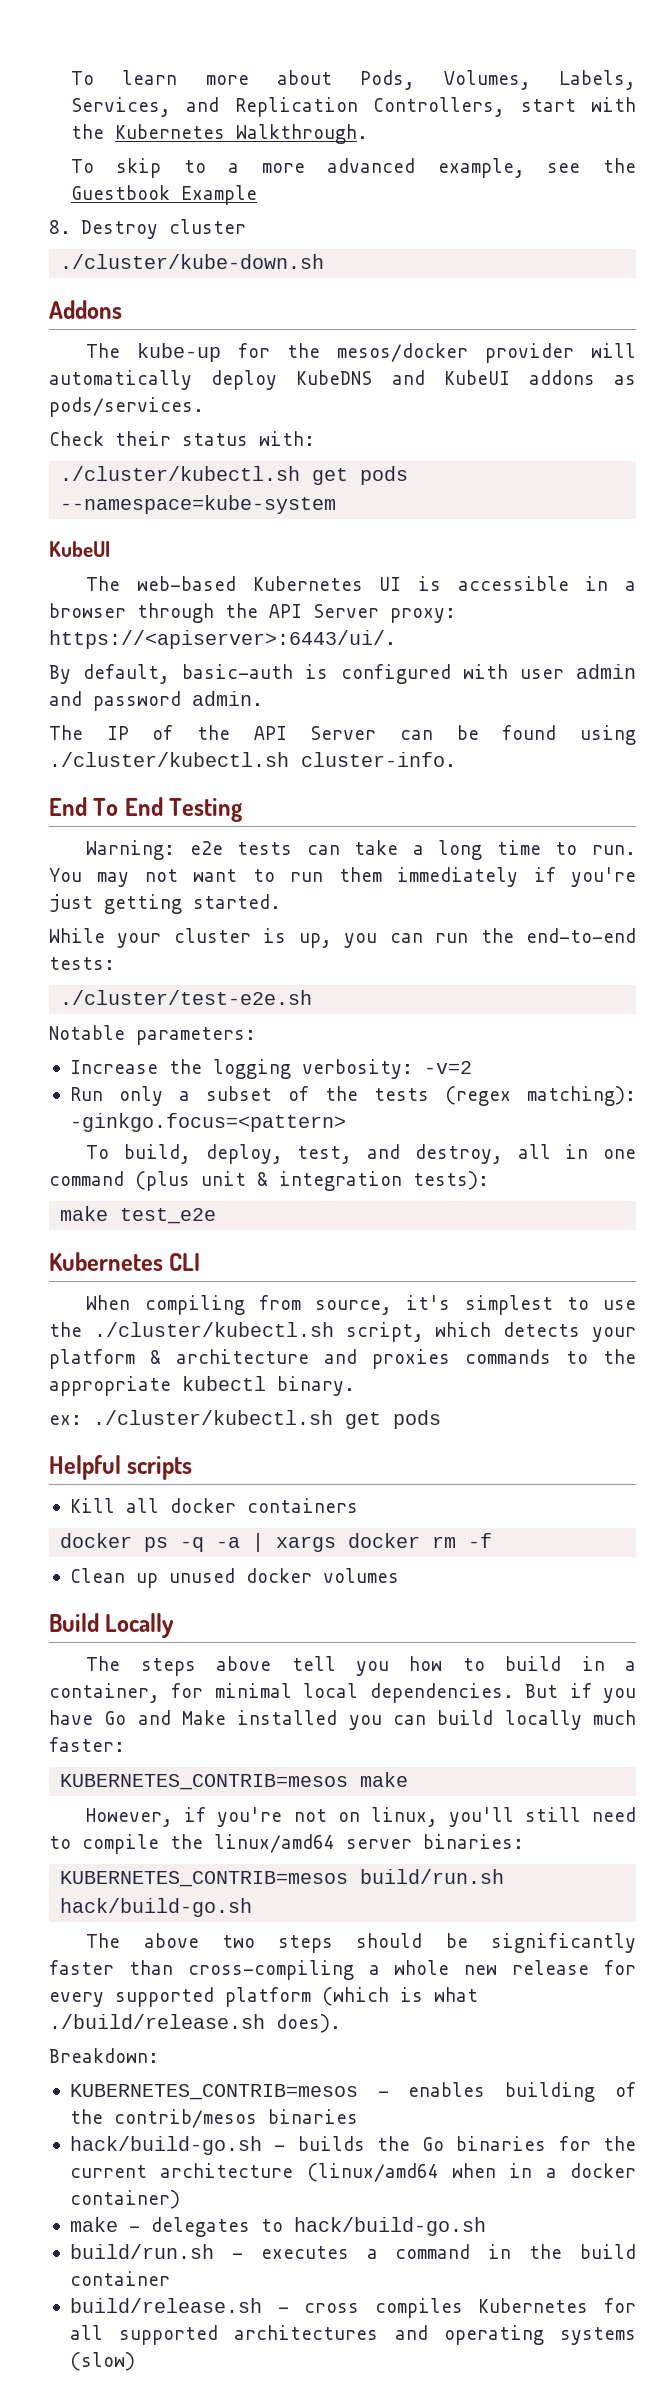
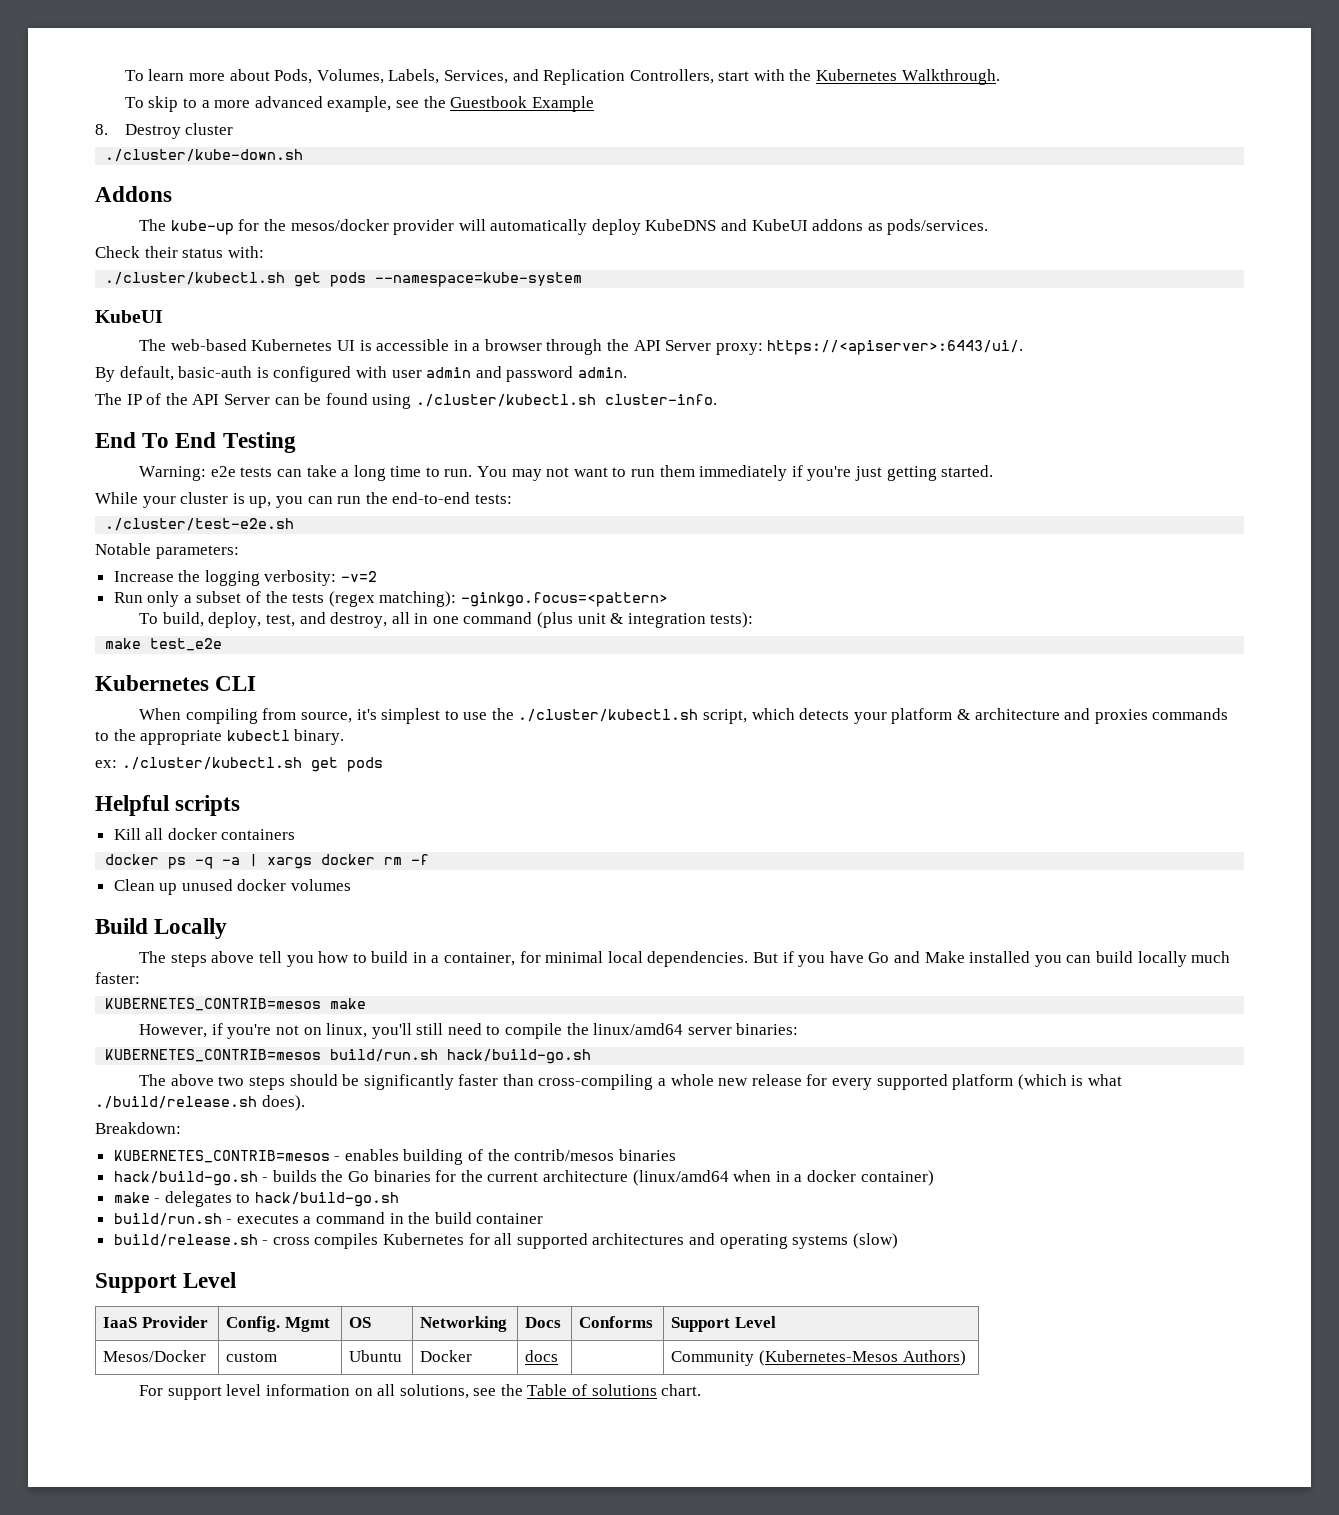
(135, 2361) none -> [95,1272,237,1293] [103,1316,209,1328] [226,1316,331,1332] [349,1317,372,1328] [420,1316,508,1332] [525,1317,562,1328] [579,1316,654,1328] [671,1316,777,1332] [103,1350,207,1362] [226,1352,278,1362] [349,1350,403,1362] [420,1350,473,1362] [525,1350,559,1362] [671,1350,966,1366] [139,1384,702,1400] // Support Level // IaaS Provider | Config. Mgmt | OS | Networking | Docs | Conforms | Support Level // Mesos/Docker | custom | Ubuntu | Docker | docs | | Community (Kubernetes-Mesos Authors) // For support level information on all solutions, see the Table of solutions chart.

